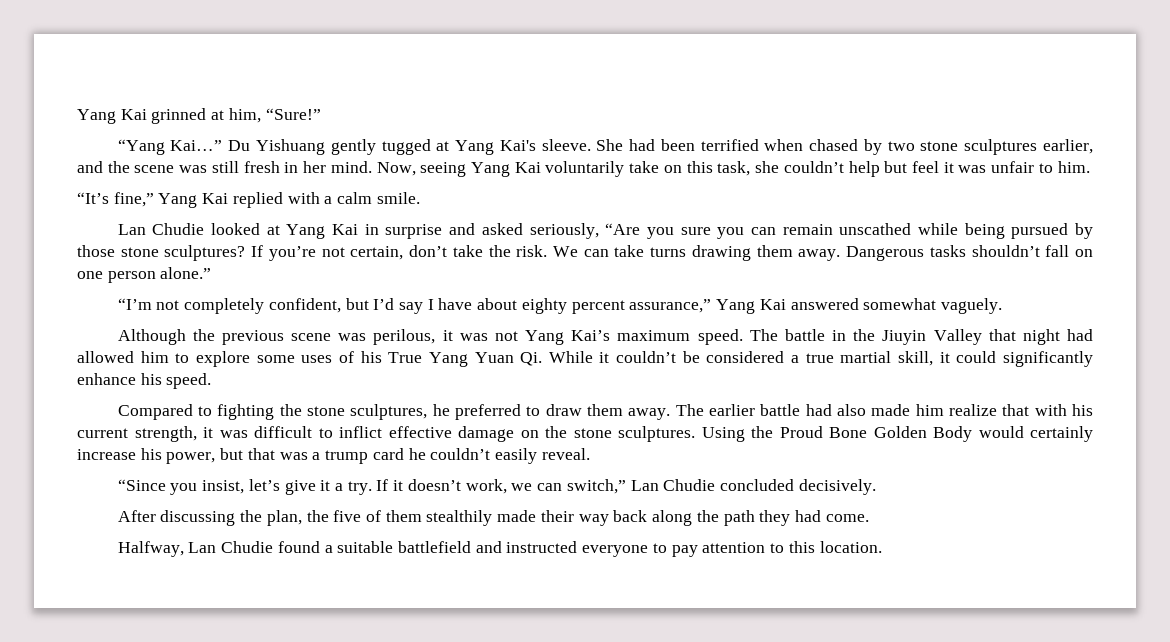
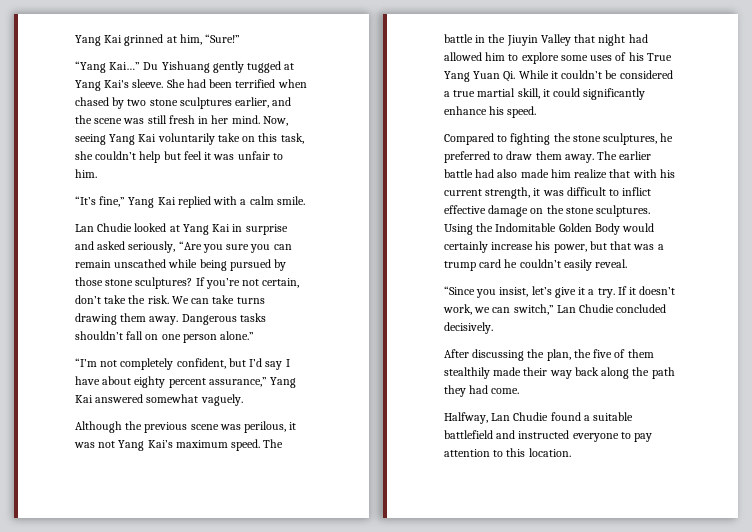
[779,426,867,438] Proud Bone -> [495,223,557,232] Indomitable

